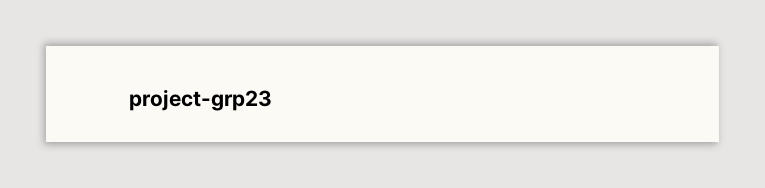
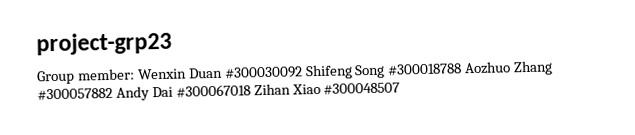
(272, 100) none -> [37,60,554,85] [37,82,401,101] // Group member: Wenxin Duan #300030092 Shifeng Song #300018788 Aozhuo Zhang #300057882 Andy Dai #300067018 Zihan Xiao #300048507

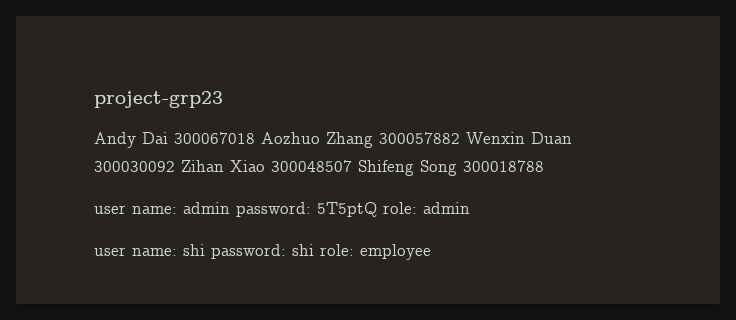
[37,60,554,85] [37,82,401,101] Group member: Wenxin Duan #300030092 Shifeng Song #300018788 Aozhuo Zhang #300057882 Andy Dai #300067018 Zihan Xiao #300048507 -> [94,132,572,148] [94,160,544,176] [94,202,470,217] [94,244,431,260] Andy Dai 300067018 Aozhuo Zhang 300057882 Wenxin Duan 300030092 Zihan Xiao 300048507 Shifeng Song 300018788 // user name: admin password: 5T5ptQ role: admin // user name: shi password: shi role: employee

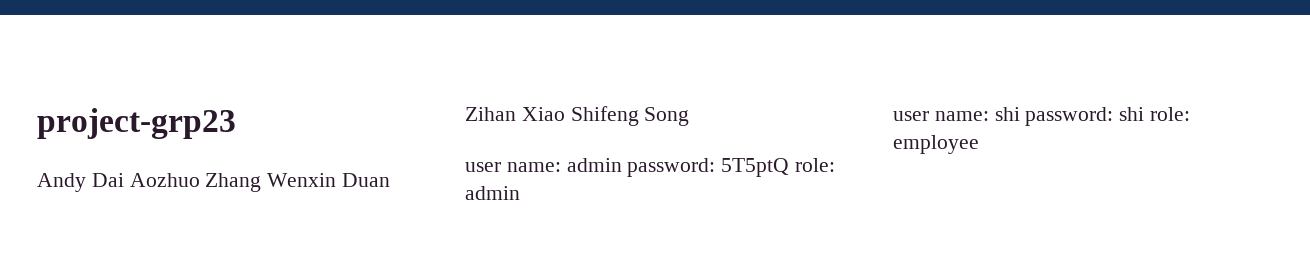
[174,132,255,144] 300067018 -> (124, 180) none
[379,132,460,144] 300057882 -> (262, 182) none
[94,161,175,172] 300030092 -> (391, 180) none
[271,160,352,172] 300048507 -> (565, 114) none
[463,160,544,172] 300018788 -> (690, 116) none

